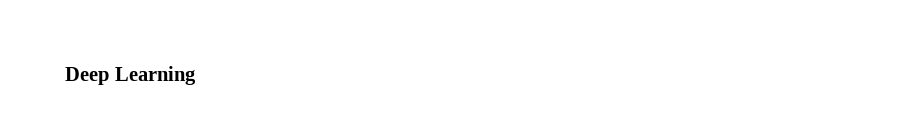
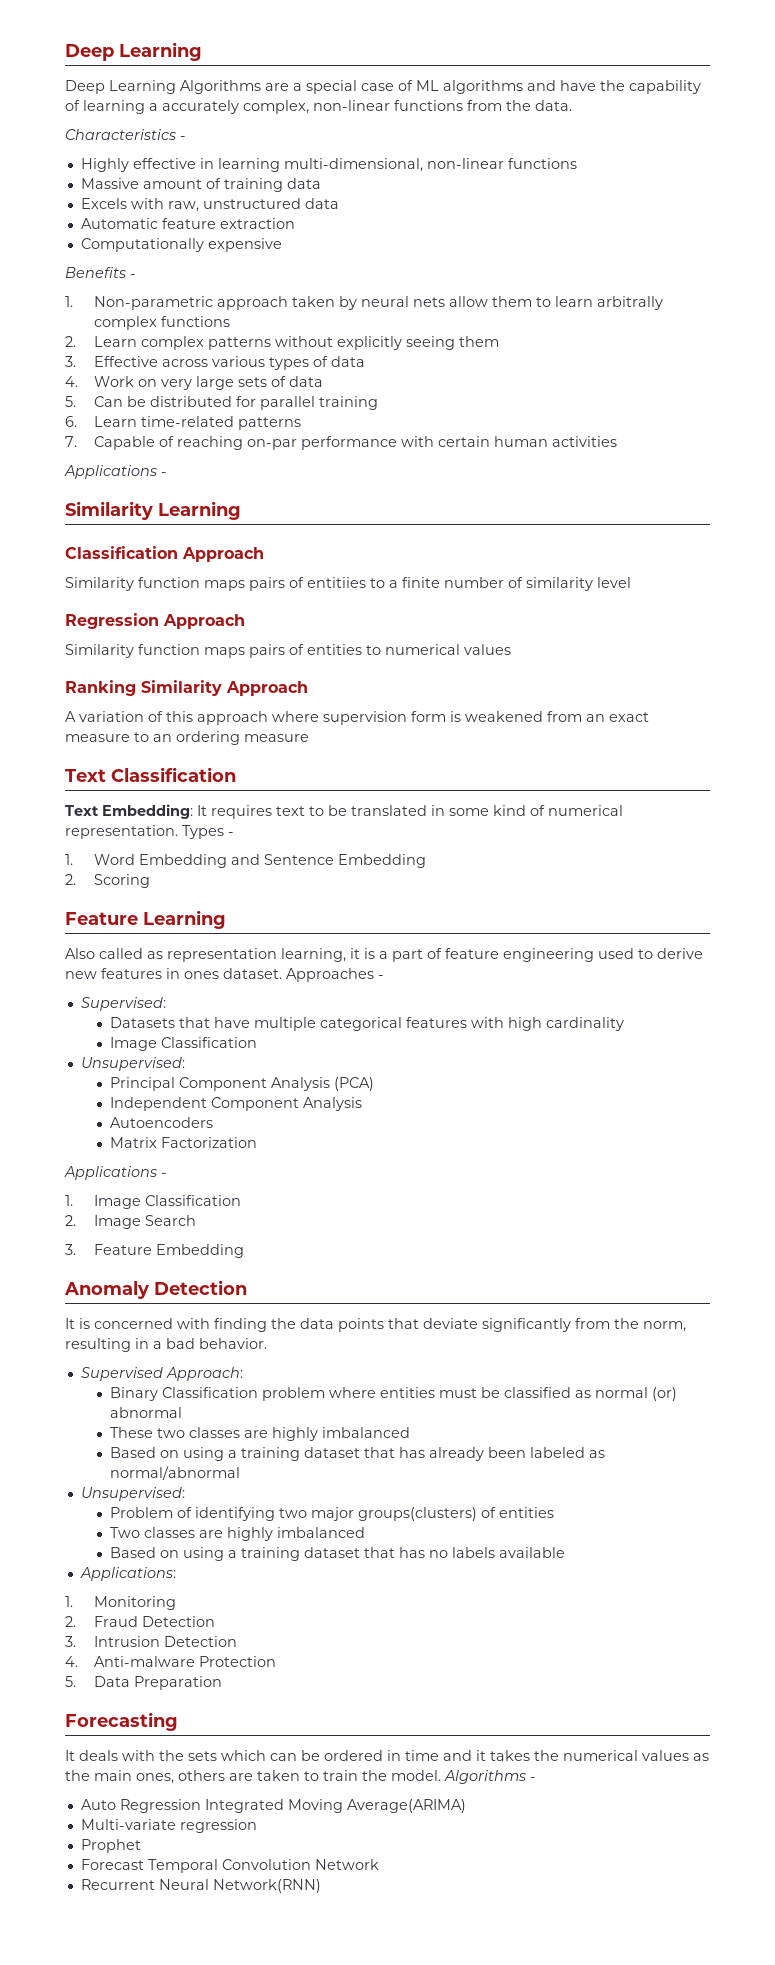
[65,66,196,85] Deep Learning -> [65,42,202,61] [65,80,701,94] [65,100,572,114] [65,129,186,140] [80,158,577,172] [80,178,321,192] [80,198,339,212] [80,218,295,229] [80,238,282,252] [65,267,136,278] [65,296,663,310] [93,316,230,330] [65,336,499,350] [65,356,365,370] [65,376,323,390] [65,396,378,410] [65,416,301,430] [65,436,617,450] [64,465,167,479] [65,501,241,520] [65,546,264,562] [65,577,631,591] [65,613,245,629] [65,644,511,658] [65,680,308,696] [65,711,649,725] [65,731,309,745] [65,767,236,782] [65,804,623,819] [65,825,234,839] [65,854,426,868] [65,874,150,888] [65,910,226,929] [65,948,703,962] [65,968,384,982] [80,997,166,1011] [109,1017,624,1031] [109,1037,257,1051] [80,1057,185,1071] [109,1077,374,1091] [109,1097,362,1111] [109,1117,213,1128] [109,1137,257,1148] [64,1166,167,1180] [65,1195,241,1209] [65,1215,196,1229] [65,1244,244,1258] [64,1280,247,1299] [65,1318,686,1332] [65,1338,267,1352] [80,1367,243,1381] [109,1387,677,1401] [109,1407,182,1418] [109,1427,410,1441] [109,1447,605,1461] [109,1466,240,1480] [80,1487,185,1501] [109,1507,554,1521] [109,1527,365,1541] [109,1547,565,1561] [79,1567,176,1581] [65,1596,176,1610] [65,1616,215,1627] [65,1636,237,1647] [65,1656,276,1667] [65,1676,222,1690] [65,1712,178,1731] [65,1750,709,1761] [65,1770,536,1784] [80,1799,466,1813] [80,1819,257,1833] [80,1839,141,1853] [80,1859,379,1873] [80,1879,321,1893] Deep Learning // Deep Learning Algorithms are a special case of ML algorithms and have the capability of learning a accurately complex, non-linear functions from the data. // Characteristics - // Highly effective in learning multi-dimensional, non-linear functions // Massive amount of training data // Excels with raw, unstructured data // Automatic feature extraction // Computationally expensive // Benefits - // 1. Non-parametric approach taken by neural nets allow them to learn arbitrally complex functions // 2. Learn complex patterns without explicitly seeing them // 3. Effective across various types of data // 4. Work on very large sets of data // 5. Can be distributed for parallel training // 6. Learn time-related patterns // 7. Capable of reaching on-par performance with certain human activities // Applications - // Similarity Learning // Classification Approach // Similarity function maps pairs of entitiies to a finite number of similarity level // Regression Approach // Similarity function maps pairs of entities to numerical values // Ranking Similarity Approach // A variation of this approach where supervision form is weakened from an exact measure to an ordering measure // Text Classification // Text Embedding: It requires text to be translated in some kind of numerical representation. Types - // 1. Word Embedding and Sentence Embedding // 2. Scoring // Feature Learning // Also called as representation learning, it is a part of feature engineering used to derive new features in ones dataset. Approaches - // Supervised: // Datasets that have multiple categorical features with high cardinality // Image Classification // Unsupervised: // Principal Component Analysis (PCA) // Independent Component Analysis // Autoencoders // Matrix Factorization // Applications - // 1. Image Classification // 2. Image Search // 3. Feature Embedding // Anomaly Detection // It is concerned with finding the data points that deviate significantly from the norm, resulting in a bad behavior. // Supervised Approach: // Binary Classification problem where entities must be classified as normal (or) abnormal // These two classes are highly imbalanced // Based on using a training dataset that has already been labeled as normal/abnormal // Unsupervised: // Problem of identifying two major groups(clusters) of entities // Two classes are highly imbalanced // Based on using a training dataset that has no labels available // Applications: // 1. Monitoring // 2. Fraud Detection // 3. Intrusion Detection // 4. Anti-malware Protection // 5. Data Preparation // Forecasting // It deals with the sets which can be ordered in time and it takes the numerical values as the main ones, others are taken to train the model. Algorithms - // Auto Regression Integrated Moving Average(ARIMA) // Multi-variate regression // Prophet // Forecast Temporal Convolution Network // Recurrent Neural Network(RNN)

